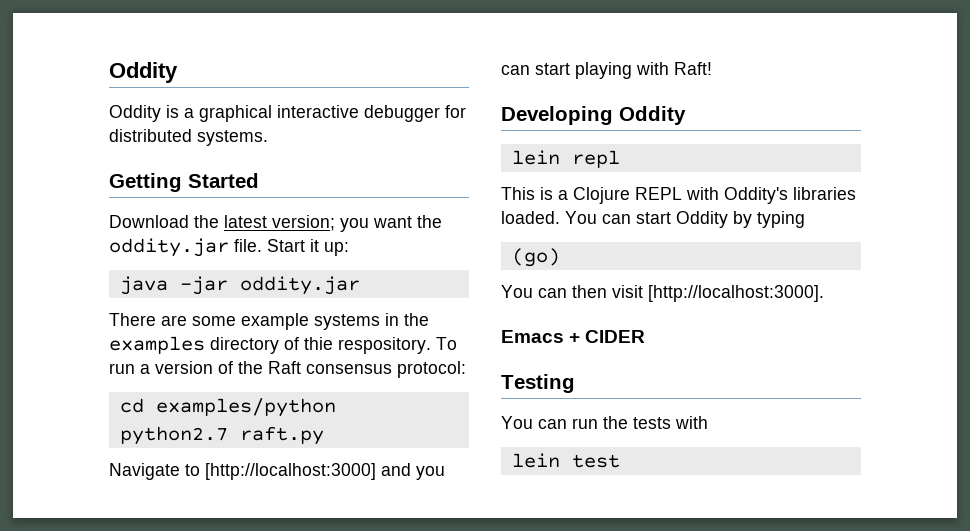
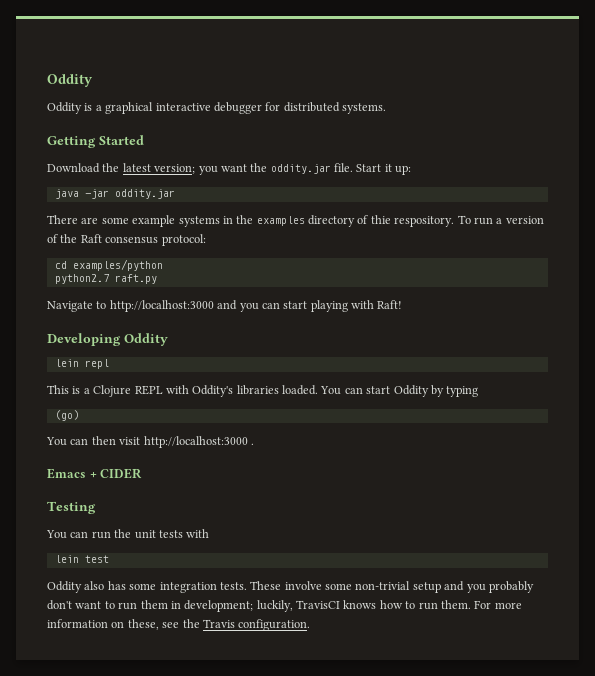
[205,463,376,480] [http://localhost:3000] -> [109,300,214,312] http://localhost:3000
[648,285,824,302] [http://localhost:3000]. -> [143,436,254,448] http://localhost:3000 .
(628, 422) none -> [134,530,156,539] unit
(620, 461) none -> [47,581,534,593] [47,600,522,612] [47,619,311,631] // Oddity also has some integration tests. These involve some non-trivial setup and you probably don't want to run them in development; luckily, TravisCI knows how to run them. For more information on these, see the Travis configuration.

